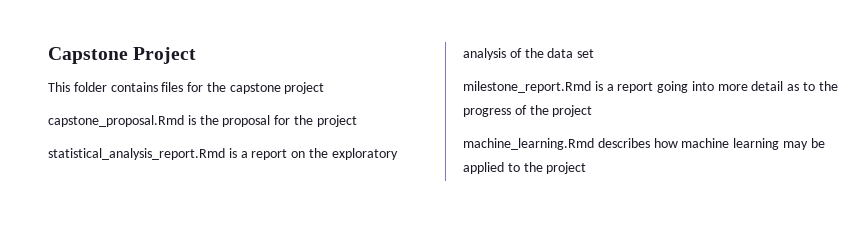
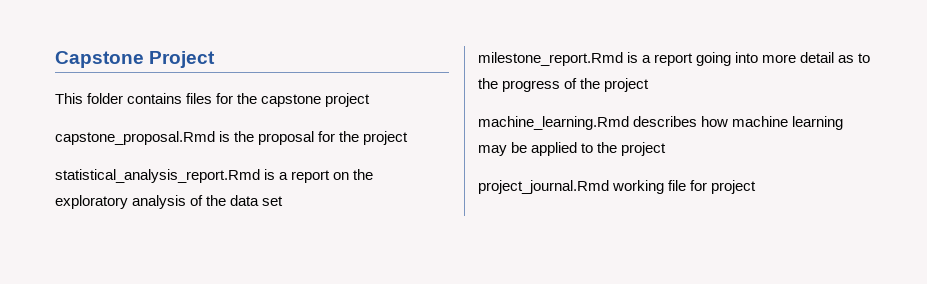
(587, 168) none -> [478,180,757,194] // project_journal.Rmd working file for project

